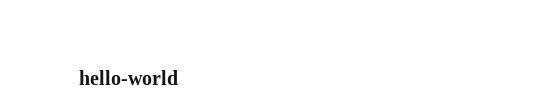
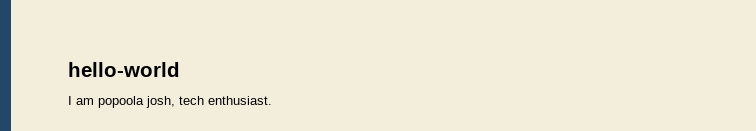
(178, 77) none -> [68,96,272,108] // I am popoola josh, tech enthusiast.

